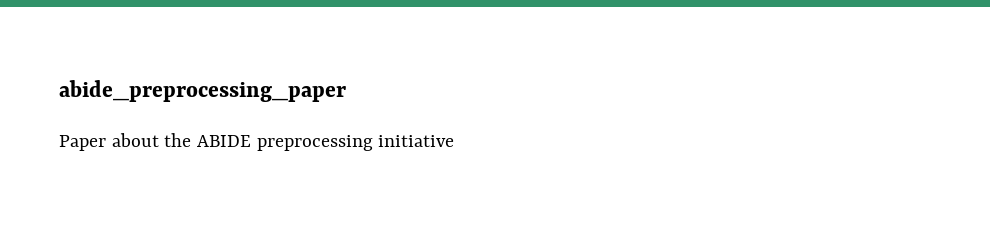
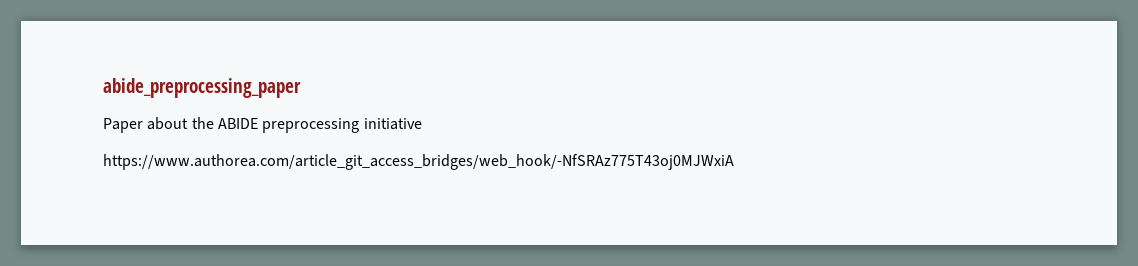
(455, 141) none -> [103,154,734,170] // https://www.authorea.com/article_git_access_bridges/web_hook/-NfSRAz775T43oj0MJWxiA

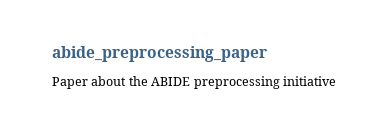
[103,154,734,170] // https://www.authorea.com/article_git_access_bridges/web_hook/-NfSRAz775T43oj0MJWxiA -> (336, 81) none

